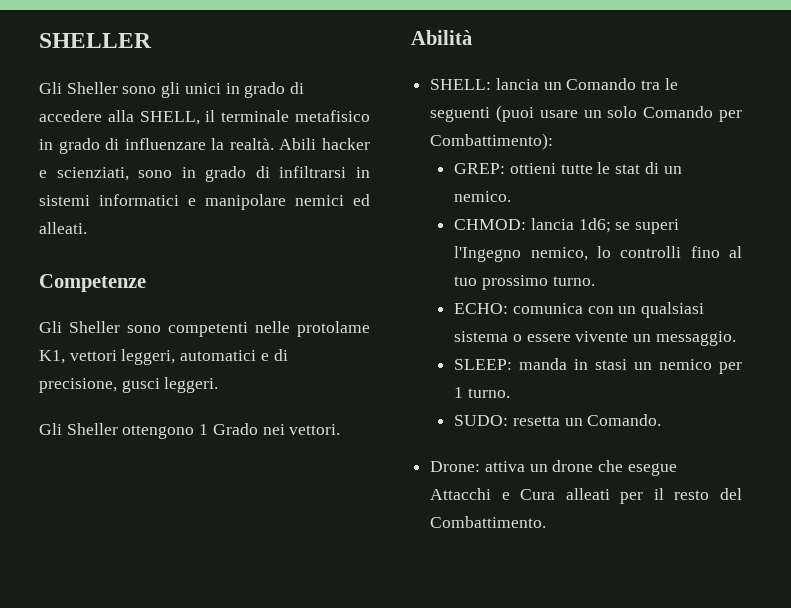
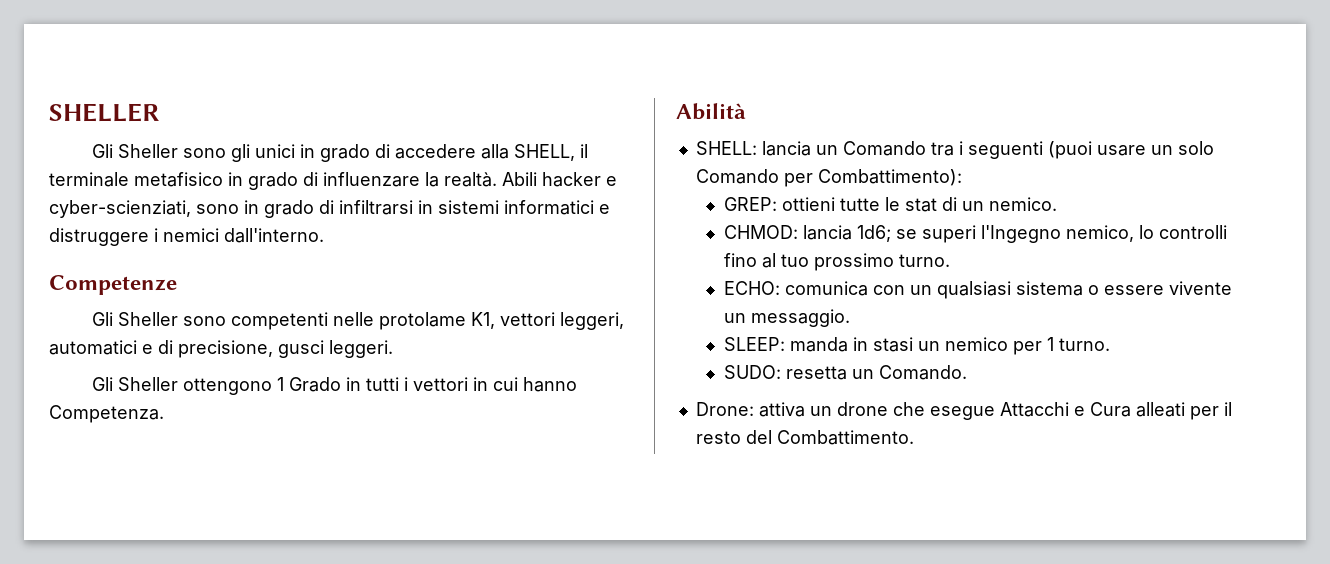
[56,167,129,181] scienziati, -> [49,200,191,218] cyber-scienziati,
[205,194,370,210] [39,222,87,234] manipolare nemici ed alleati. -> [49,228,324,246] distruggere i nemici dall'interno.
[262,424,341,435] nei vettori. -> [346,377,578,392] [49,405,164,423] in tutti i vettori in cui hanno Competenza.
[664,78,678,90] le -> [958,141,963,155] i

